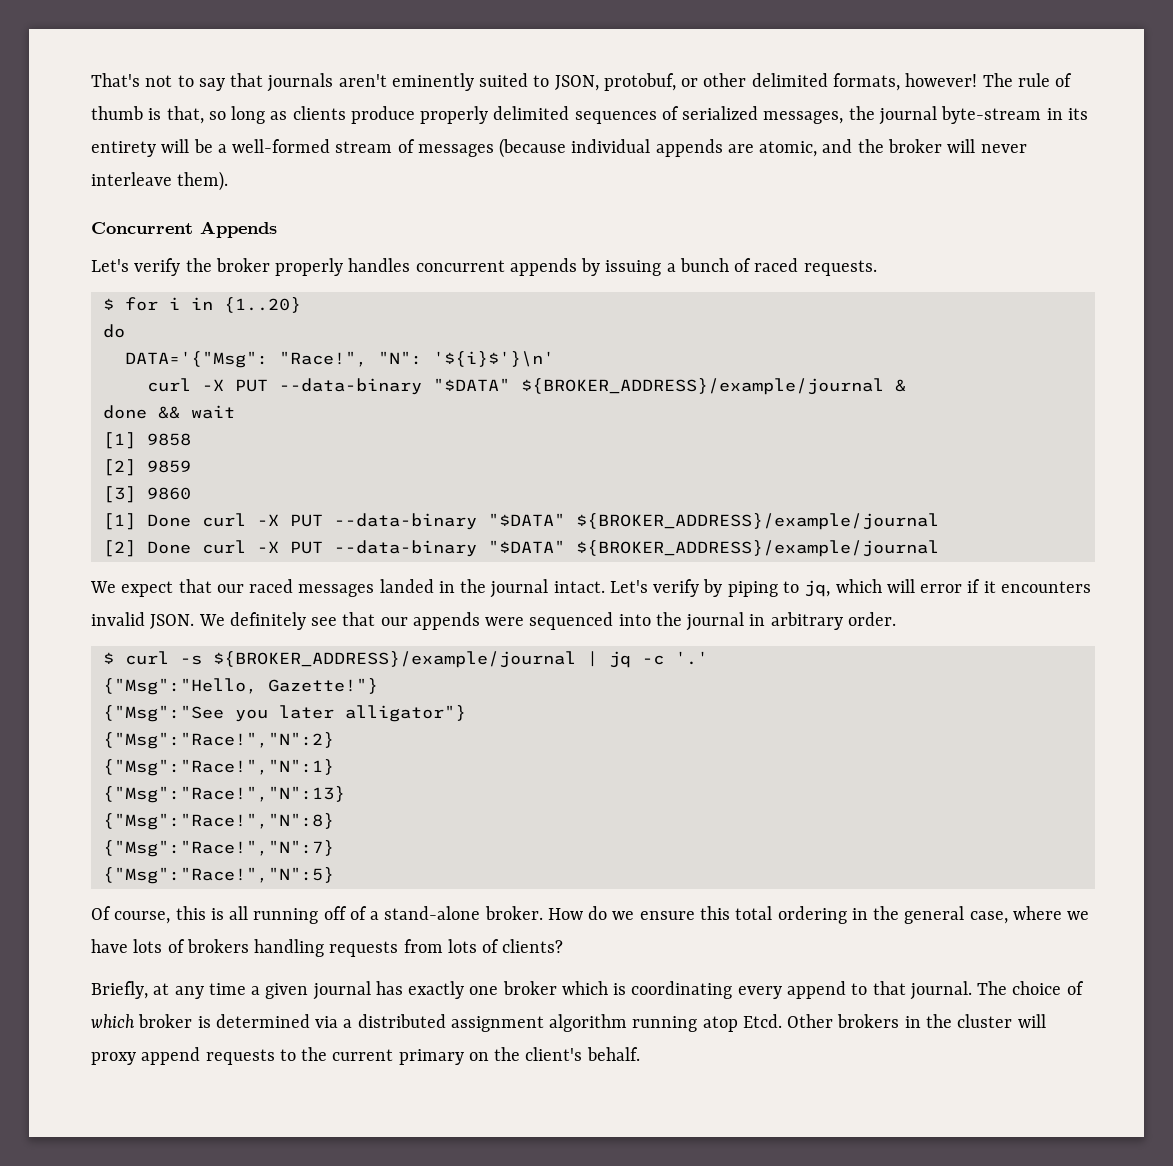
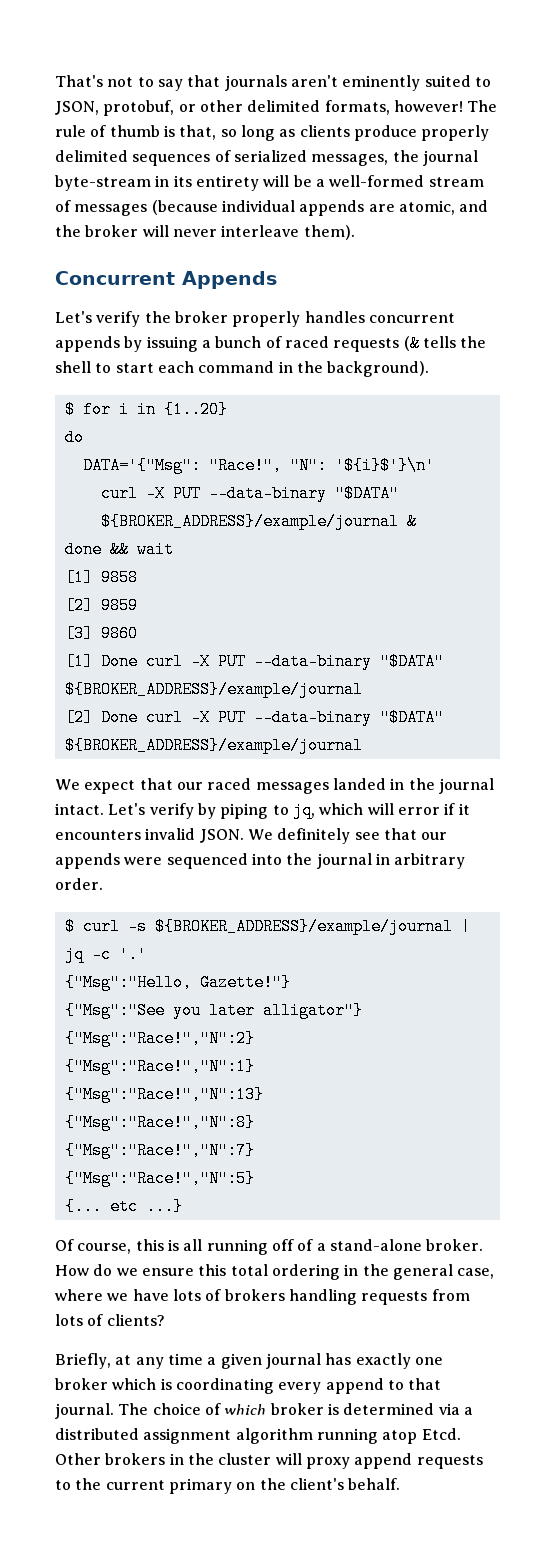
[803,260,877,276] requests. -> [333,335,487,352] [55,361,430,377] requests (& tells the shell to start each command in the background).
(334, 875) none -> [64,1198,183,1215] // {... etc ...}

